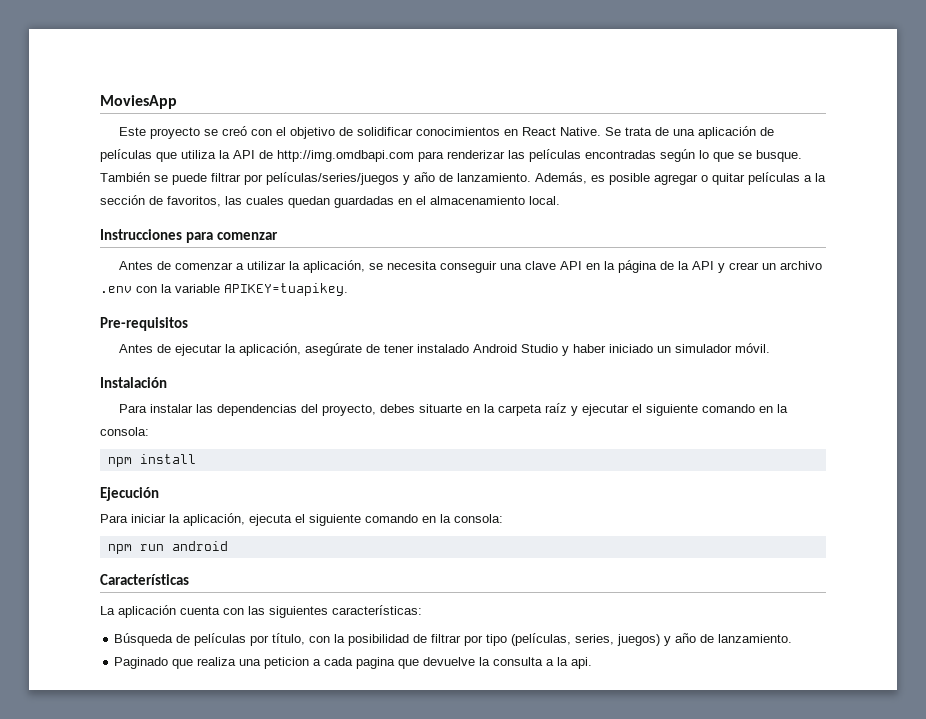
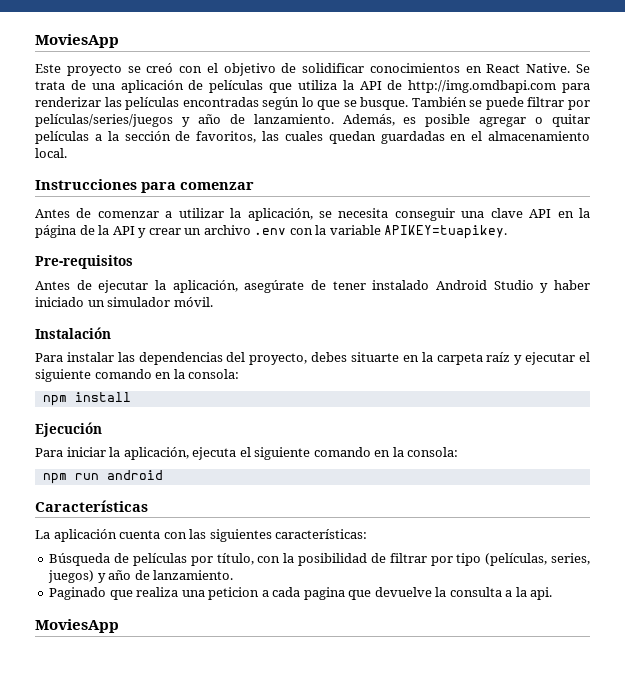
(593, 663) none -> [35,619,119,633] // MoviesApp

